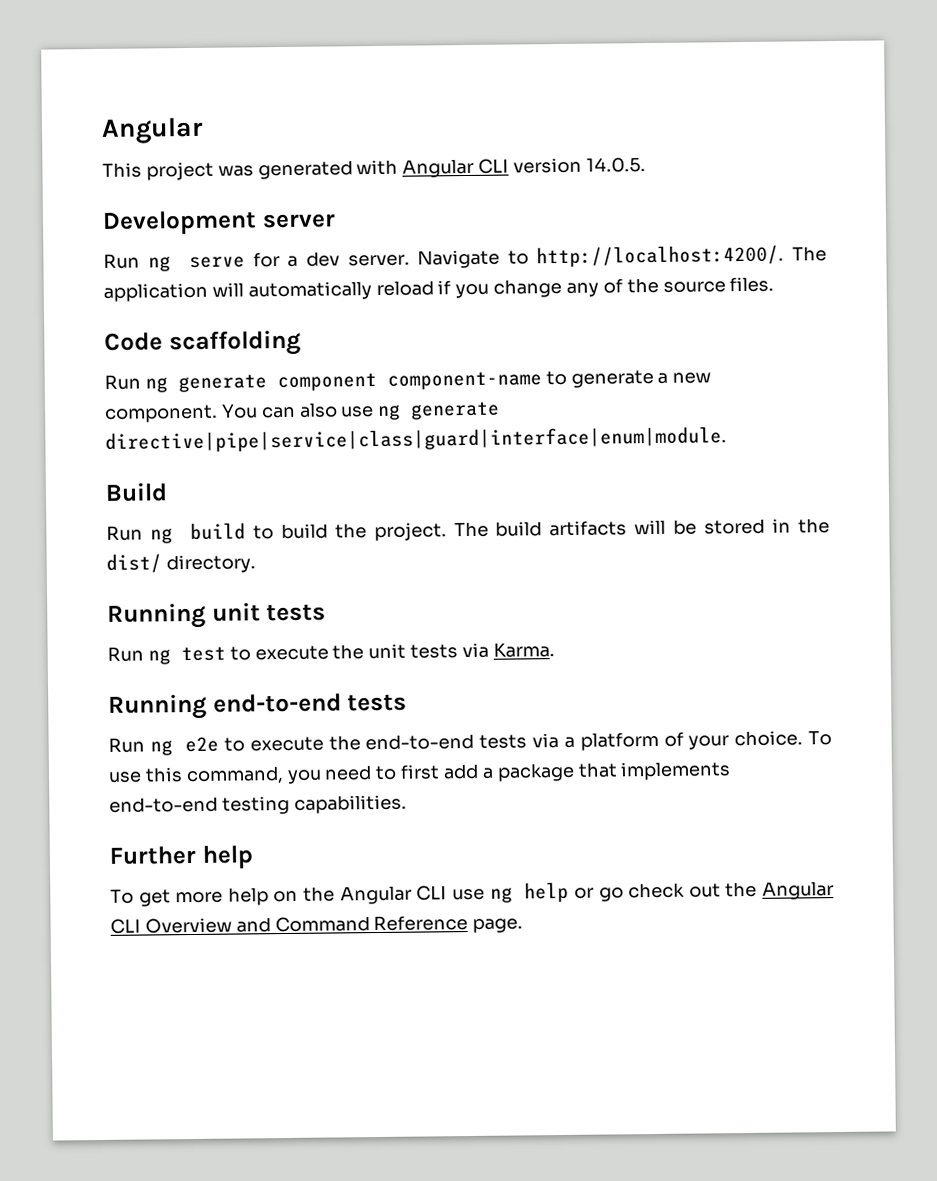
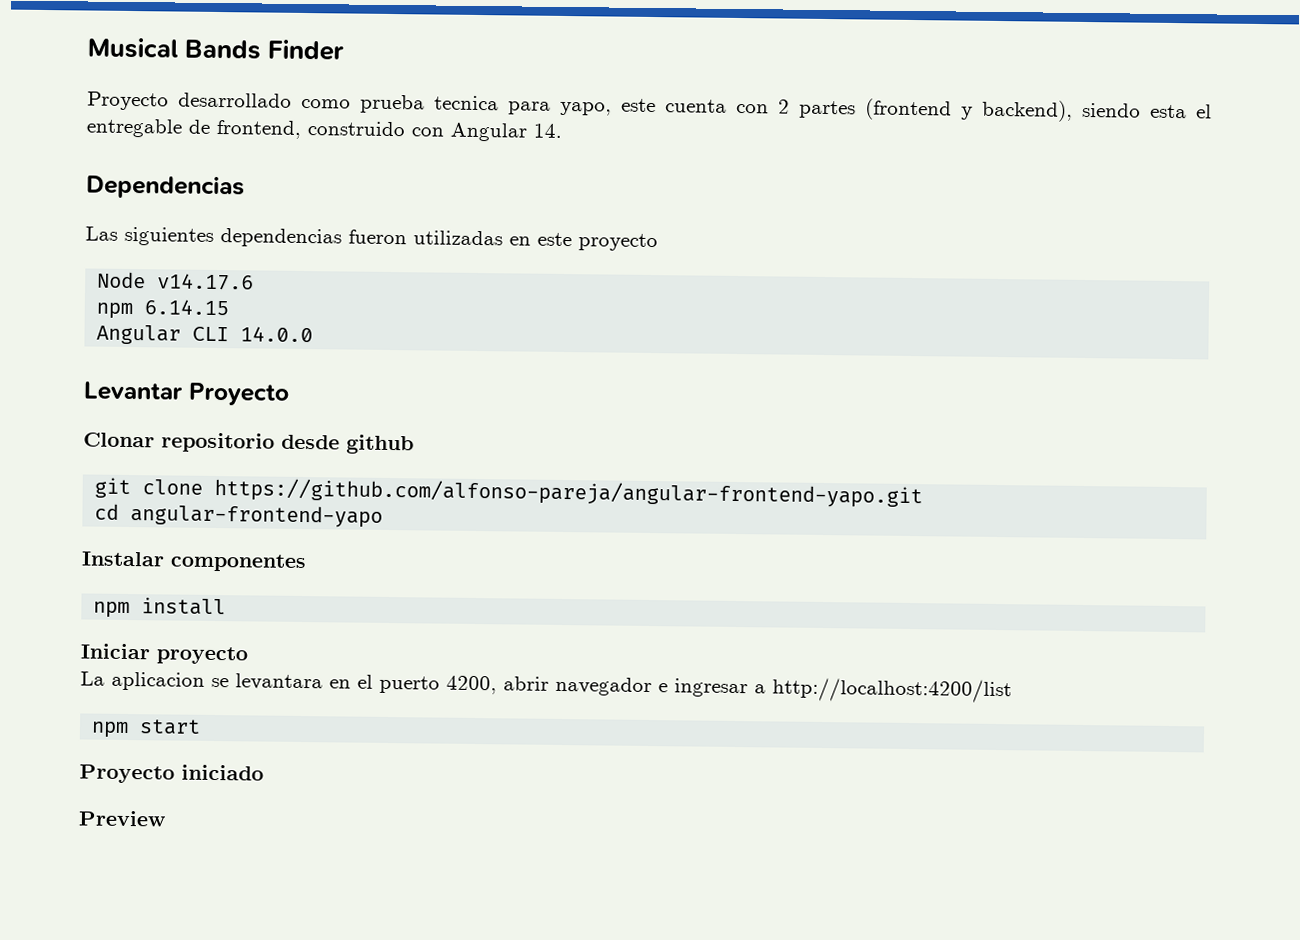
[101,116,204,144] [102,157,646,181] [102,210,336,235] [103,244,827,272] [103,276,775,302] [104,329,301,357] [104,369,712,393] [104,401,501,423] [105,426,727,453] [105,482,168,502] [106,518,830,544] [106,553,256,574] [107,602,327,629] [107,642,555,665] [108,693,408,720] [108,730,832,756] [108,761,732,785] [109,794,407,815] [109,845,253,869] [110,881,834,907] [110,915,524,934] Angular // This project was generated with Angular CLI version 14.0.5. // Development server // Run ng serve for a dev server. Navigate to http://localhost:4200/. The application will automatically reload if you change any of the source files. // Code scaffolding // Run ng generate component component-name to generate a new component. You can also use ng generate directive|pipe|service|class|guard|interface|enum|module. // Build // Run ng build to build the project. The build artifacts will be stored in the dist/ directory. // Running unit tests // Run ng test to execute the unit tests via Karma. // Running end-to-end tests // Run ng e2e to execute the end-to-end tests via a platform of your choice. To use this command, you need to first add a package that implements end-to-end testing capabilities. // Further help // To get more help on the Angular CLI use ng help or go check out the Angular CLI Overview and Command Reference page. -> [87,37,345,61] [87,91,1212,122] [86,118,562,142] [86,175,245,200] [85,226,658,252] [97,271,255,291] [96,299,230,320] [96,324,314,345] [83,381,289,406] [83,432,414,455] [94,477,924,509] [94,503,384,528] [81,551,306,573] [93,597,227,619] [80,643,248,665] [80,671,1012,704] [91,719,202,739] [79,764,264,784] [78,810,166,827] Musical Bands Finder // Proyecto desarrollado como prueba tecnica para yapo, este cuenta con 2 partes (frontend y backend), siendo esta el entregable de frontend, construido con Angular 14. // Dependencias // Las siguientes dependencias fueron utilizadas en este proyecto // Node v14.17.6 // npm 6.14.15 // Angular CLI 14.0.0 // Levantar Proyecto // Clonar repositorio desde github // git clone https://github.com/alfonso-pareja/angular-frontend-yapo.git // cd angular-frontend-yapo // Instalar componentes // npm install // Iniciar proyecto // La aplicacion se levantara en el puerto 4200, abrir navegador e ingresar a http://localhost:4200/list // npm start // Proyecto iniciado // Preview

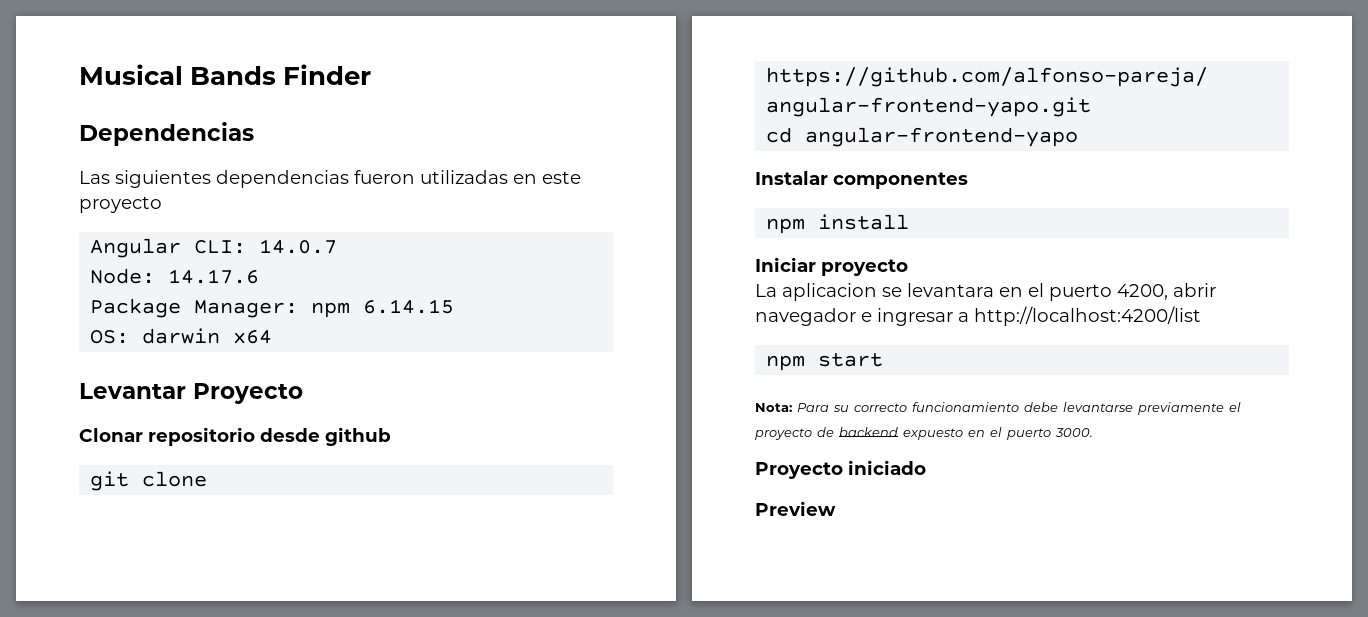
[87,91,1212,122] [86,118,562,142] // Proyecto desarrollado como prueba tecnica para yapo, este cuenta con 2 partes (frontend y backend), siendo esta el entregable de frontend, construido con Angular 14. -> (372, 74) none
[97,271,255,291] Node v14.17.6 // -> [90,238,338,258] [90,268,260,284] [90,298,299,318] Angular CLI: 14.0.7 // Node: 14.17.6 // Package Manager:
[96,324,314,345] Angular CLI 14.0.0 -> [90,328,273,344] OS: darwin x64
(202, 727) none -> [755,402,1241,415] [755,427,1093,440] // Nota: Para su correcto funcionamiento debe levantarse previamente el proyecto de backend expuesto en el puerto 3000.

